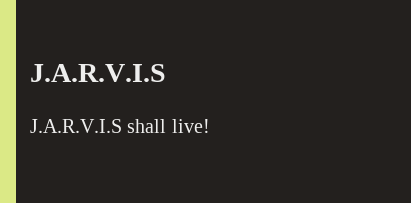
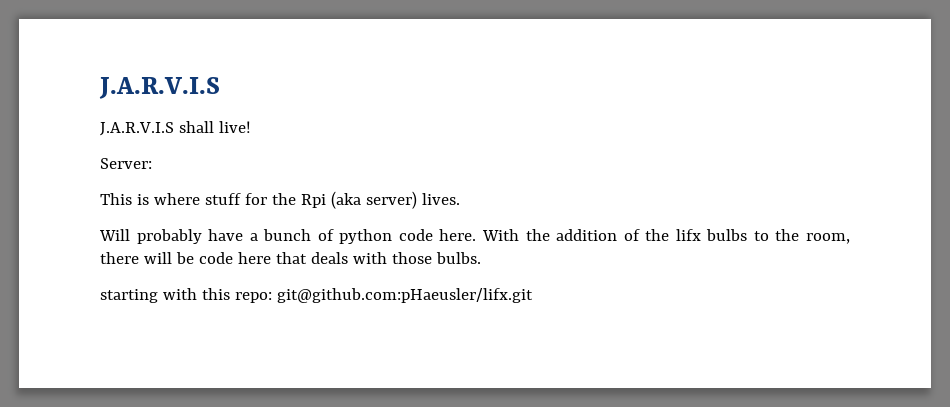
(210, 126) none -> [100,158,152,169] [100,191,460,209] [99,229,850,244] [100,252,481,264] [100,288,533,303] // Server: // This is where stuff for the Rpi (aka server) lives. // Will probably have a bunch of python code here. With the addition of the lifx bulbs to the room, there will be code here that deals with those bulbs. // starting with this repo: git@github.com:pHaeusler/lifx.git

